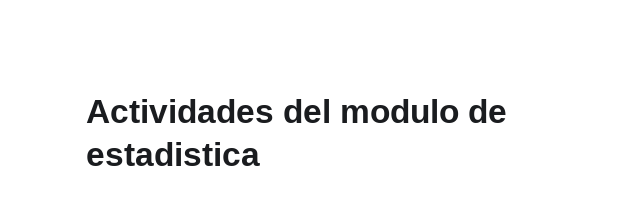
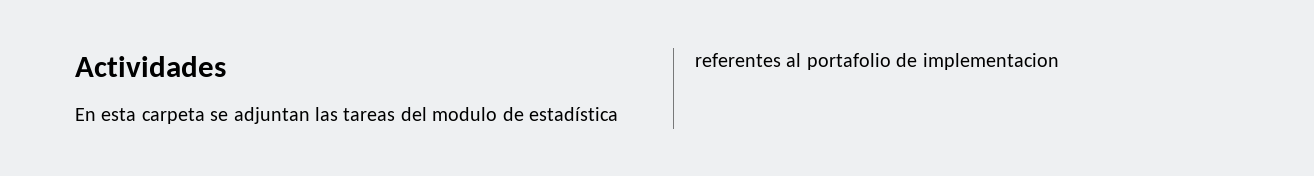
[283,99,508,123] [86,142,260,166] del modulo de estadistica -> [75,107,618,124] [695,53,1059,70] // En esta carpeta se adjuntan las tareas del modulo de estadística referentes al portafolio de implementacion

